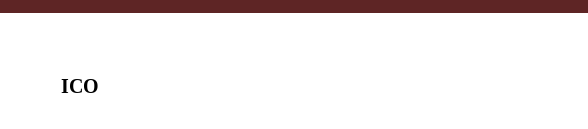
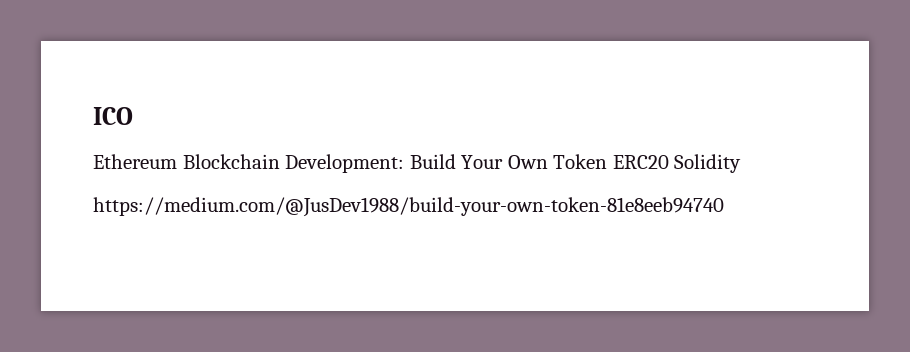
(99, 86) none -> [93,154,742,173] [93,197,724,217] // Ethereum Blockchain Development: Build Your Own Token ERC20 Solidity // https://medium.com/@JusDev1988/build-your-own-token-81e8eeb94740

